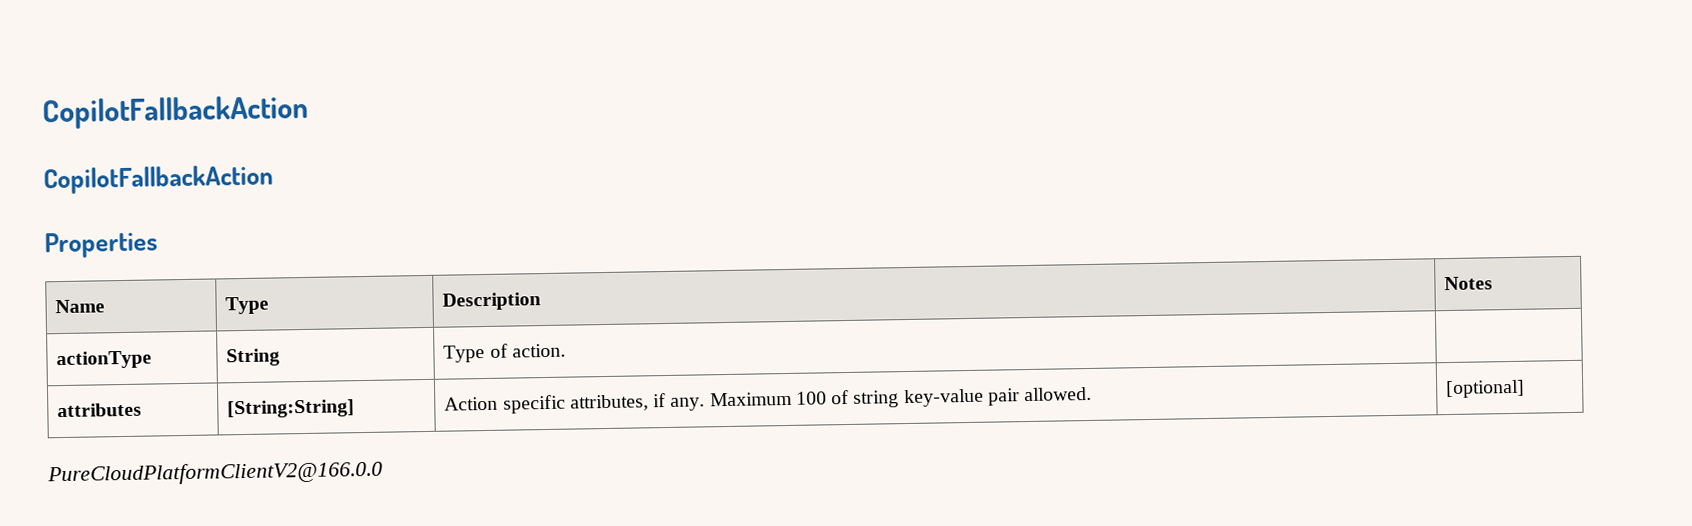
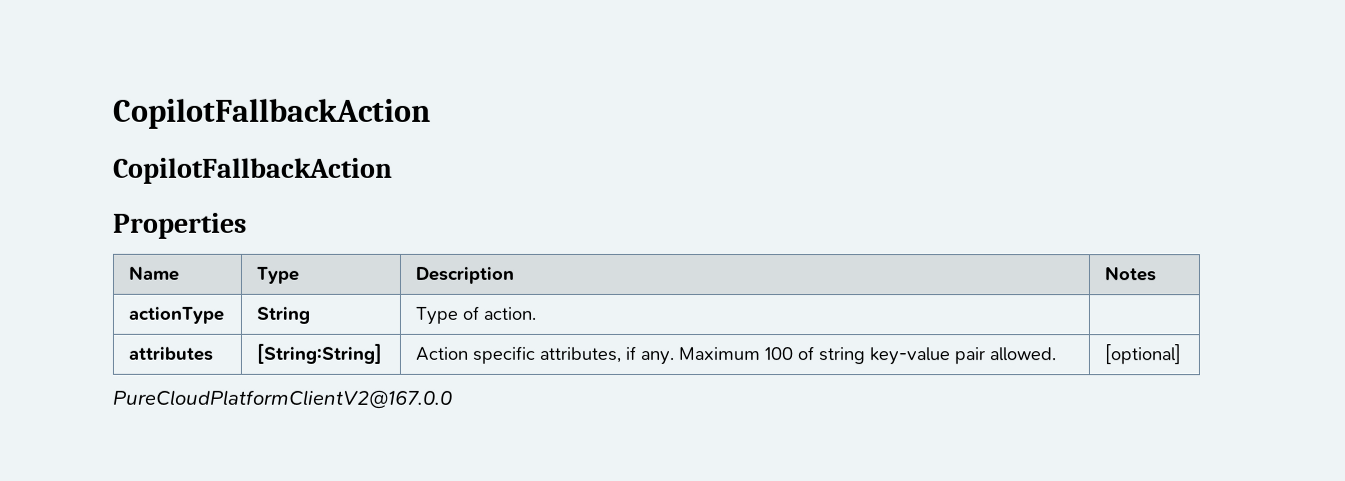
[47,460,383,487] PureCloudPlatformClientV2@166.0.0 -> [112,389,452,409] PureCloudPlatformClientV2@167.0.0

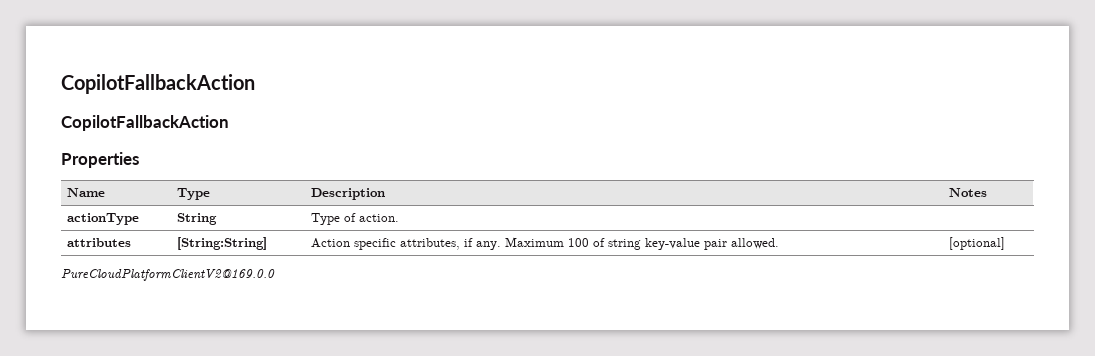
[112,389,452,409] PureCloudPlatformClientV2@167.0.0 -> [61,269,275,281] PureCloudPlatformClientV2@169.0.0

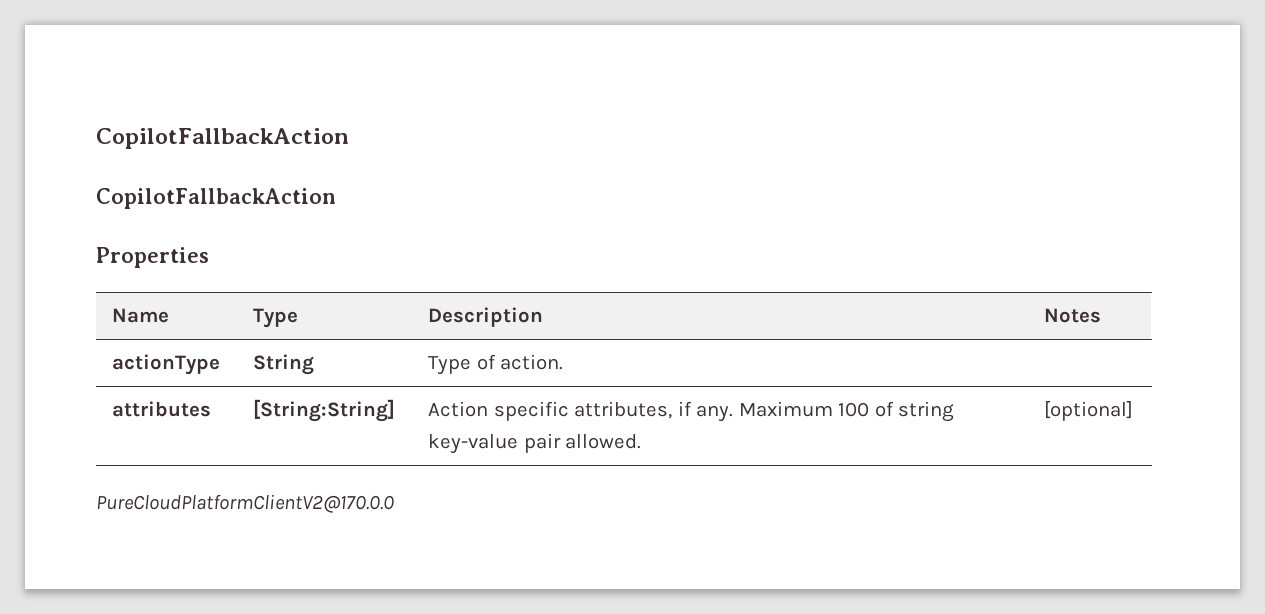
[61,269,275,281] PureCloudPlatformClientV2@169.0.0 -> [96,494,395,513] PureCloudPlatformClientV2@170.0.0

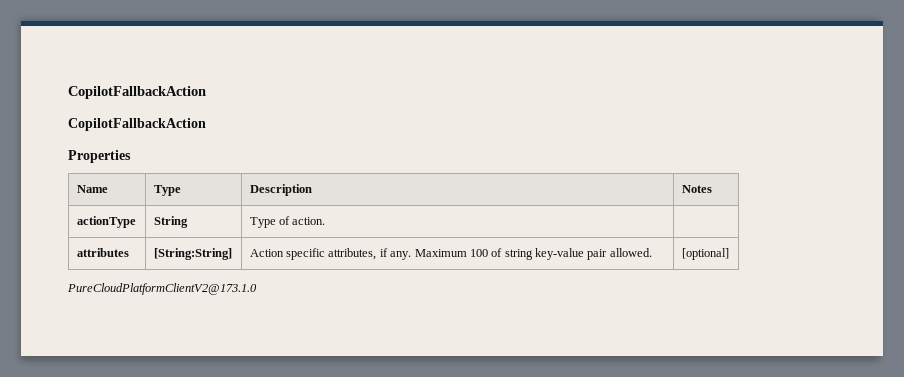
[96,494,395,513] PureCloudPlatformClientV2@170.0.0 -> [67,283,257,295] PureCloudPlatformClientV2@173.1.0

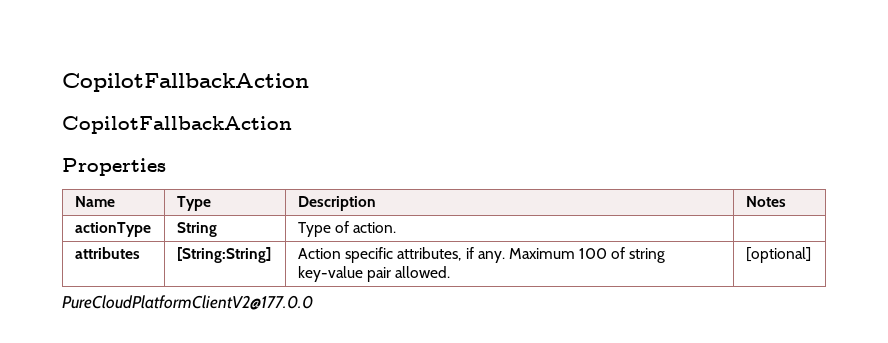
[67,283,257,295] PureCloudPlatformClientV2@173.1.0 -> [62,295,313,310] PureCloudPlatformClientV2@177.0.0

